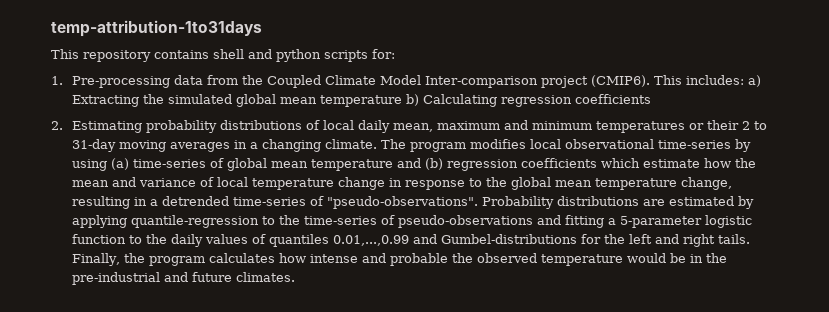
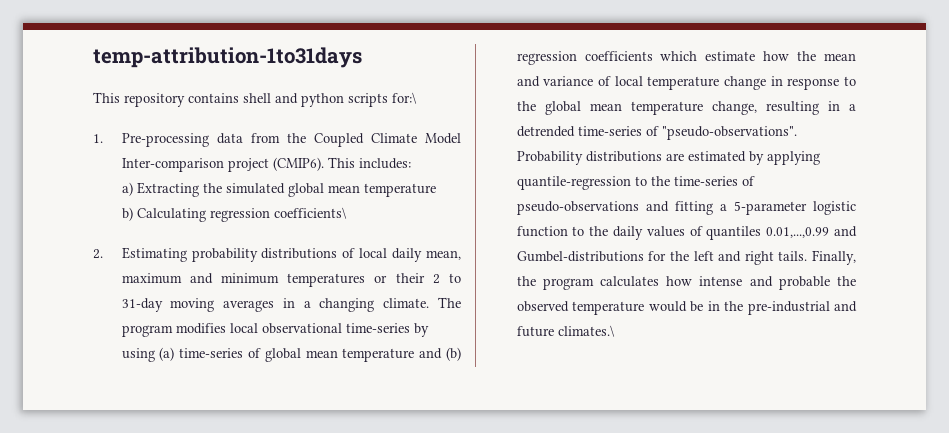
[372,49,395,59] for: -> [392,92,417,104] for:\
(745, 80) none -> (411, 163) //
(403, 101) none -> (436, 190) //
[575,94,652,104] coefficients -> [273,207,347,219] coefficients\
[236,272,296,282] climates. -> [557,325,615,337] climates.\

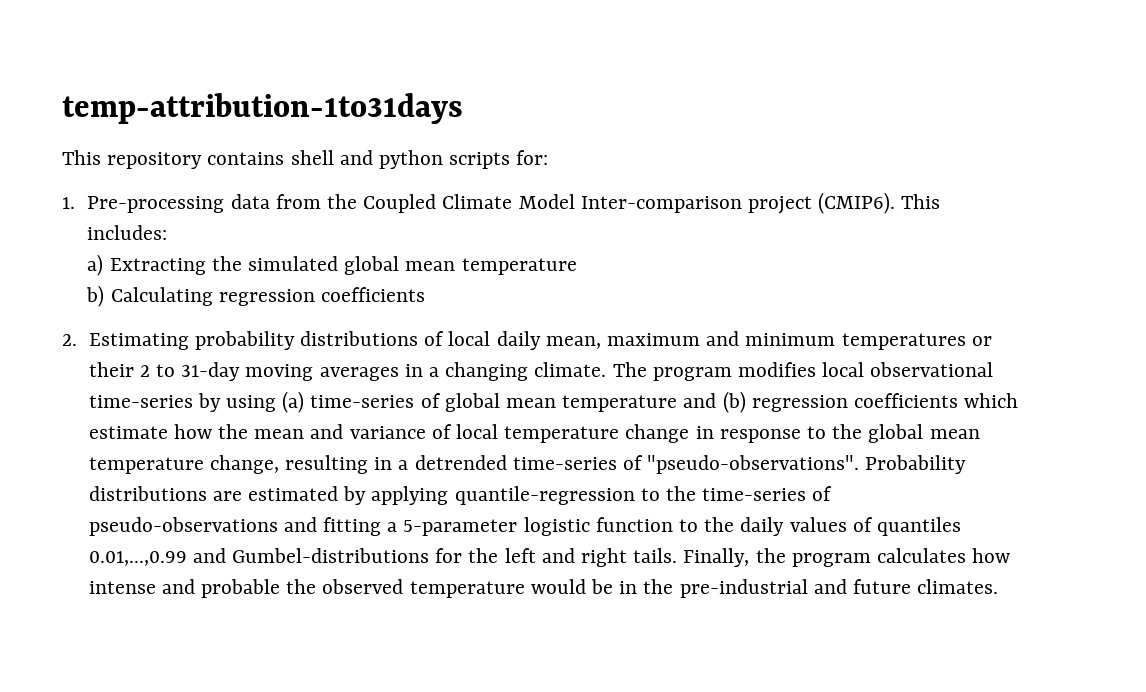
[392,92,417,104] for:\ -> [516,150,549,165] for:
[273,207,347,219] coefficients\ -> [320,287,425,302] coefficients
[557,325,615,337] climates.\ -> [917,579,999,594] climates.

